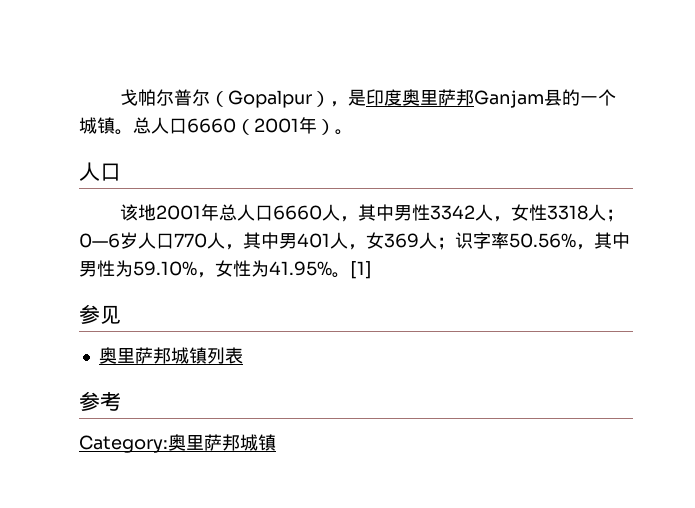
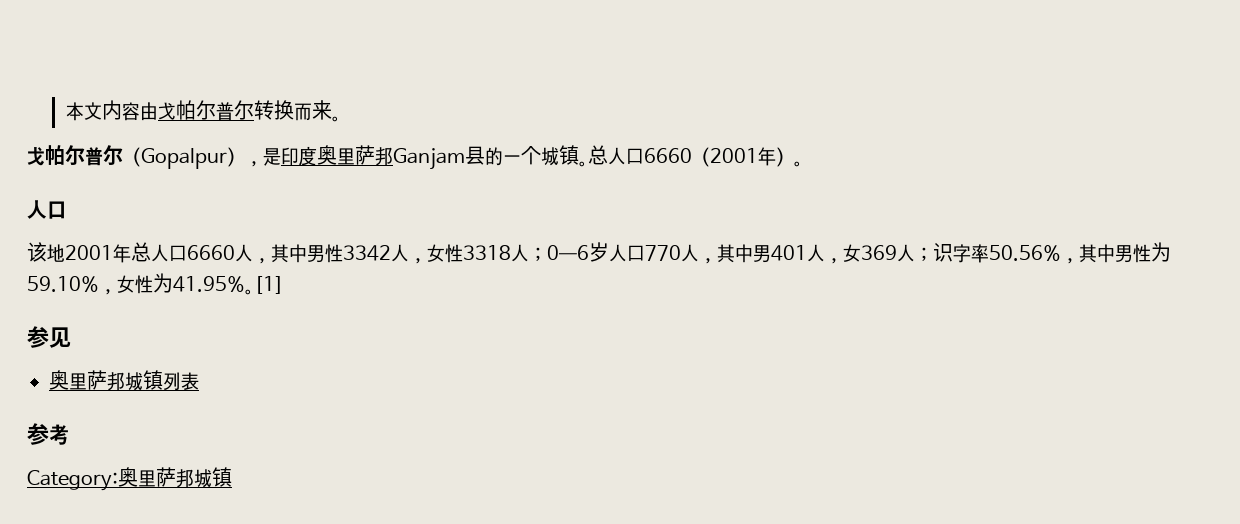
(119, 97) none -> [65,100,341,122] 本文内容由戈帕尔普尔转换而来。 //

